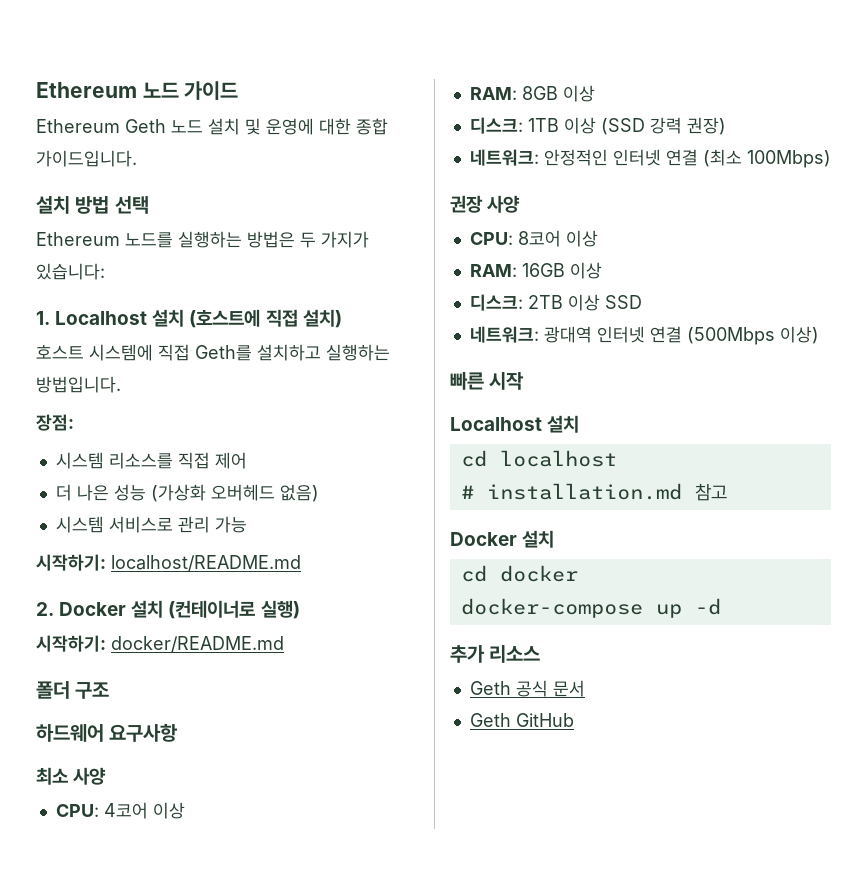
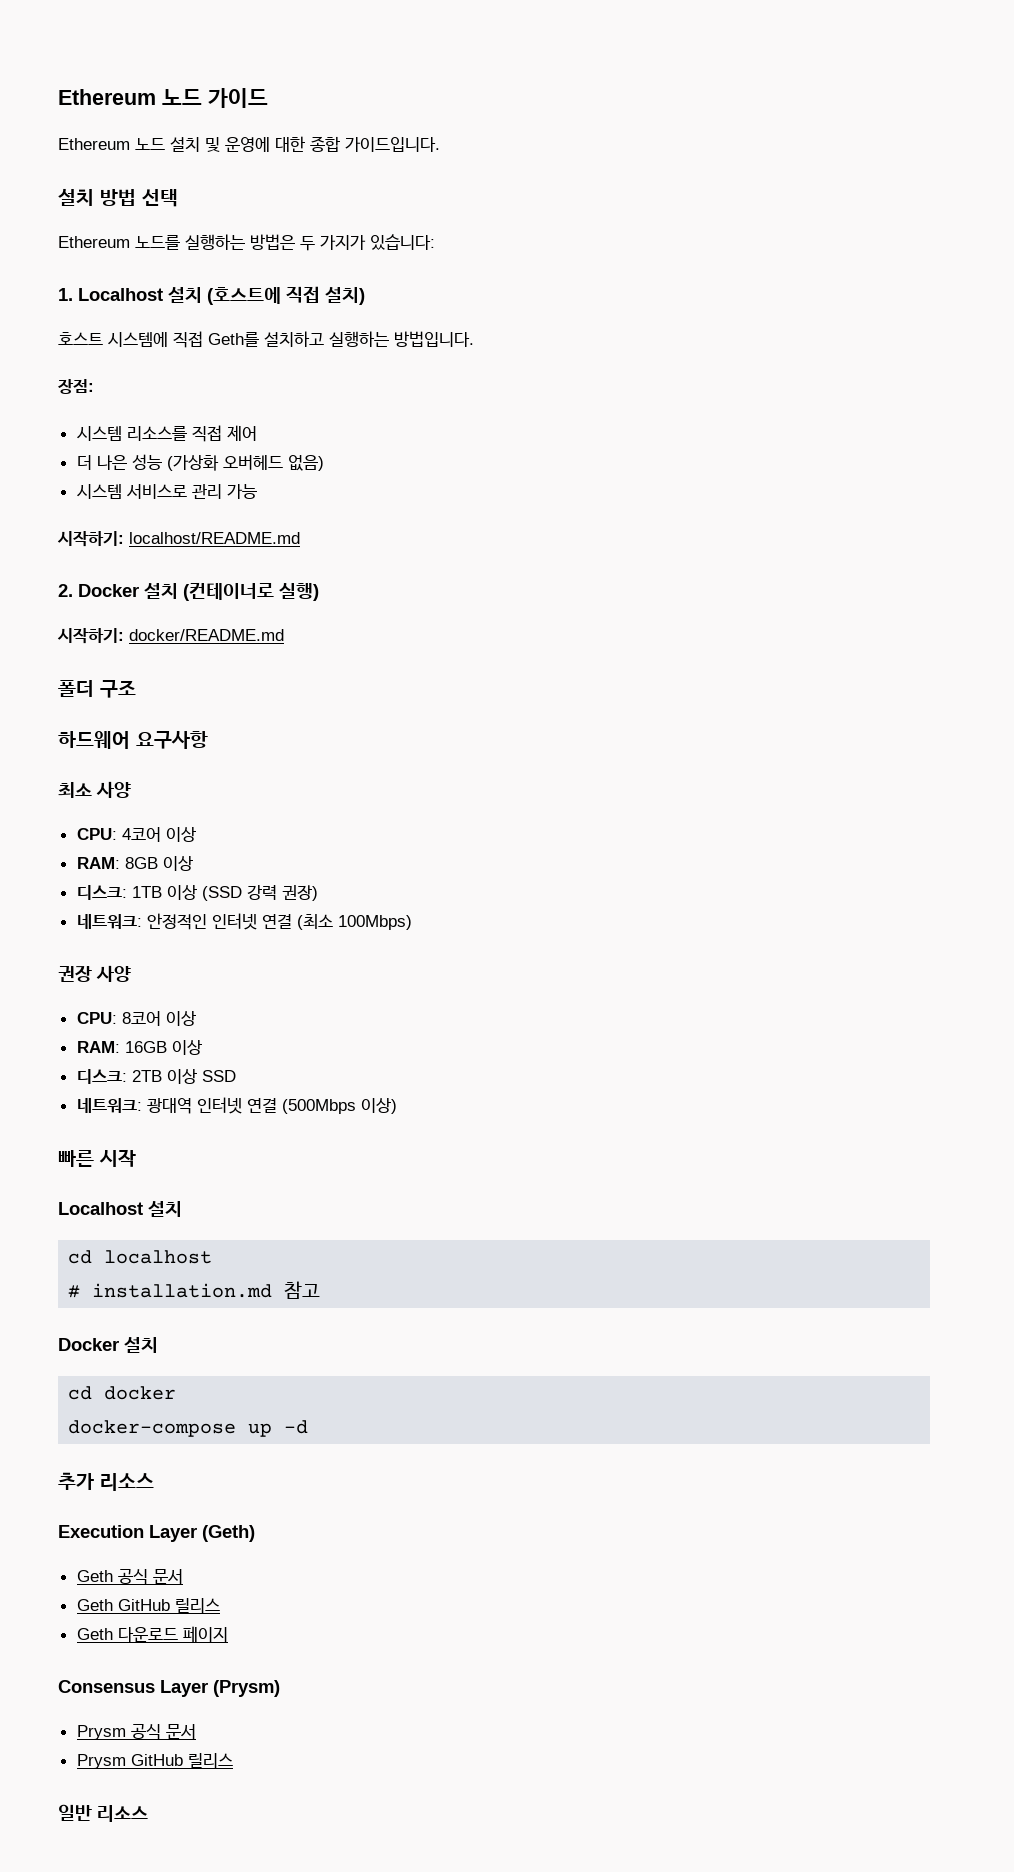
[125,119,166,133] Geth -> (130, 144) none
(541, 654) none -> [58,1525,255,1542] // Execution Layer (Geth)
(574, 720) none -> [174,1598,220,1613] [76,1626,228,1642] [58,1680,280,1697] [76,1724,196,1740] [76,1753,233,1769] [58,1804,148,1822] 릴리스 // Geth 다운로드 페이지 // Consensus Layer (Prysm) // Prysm 공식 문서 // Prysm GitHub 릴리스 // 일반 리소스

